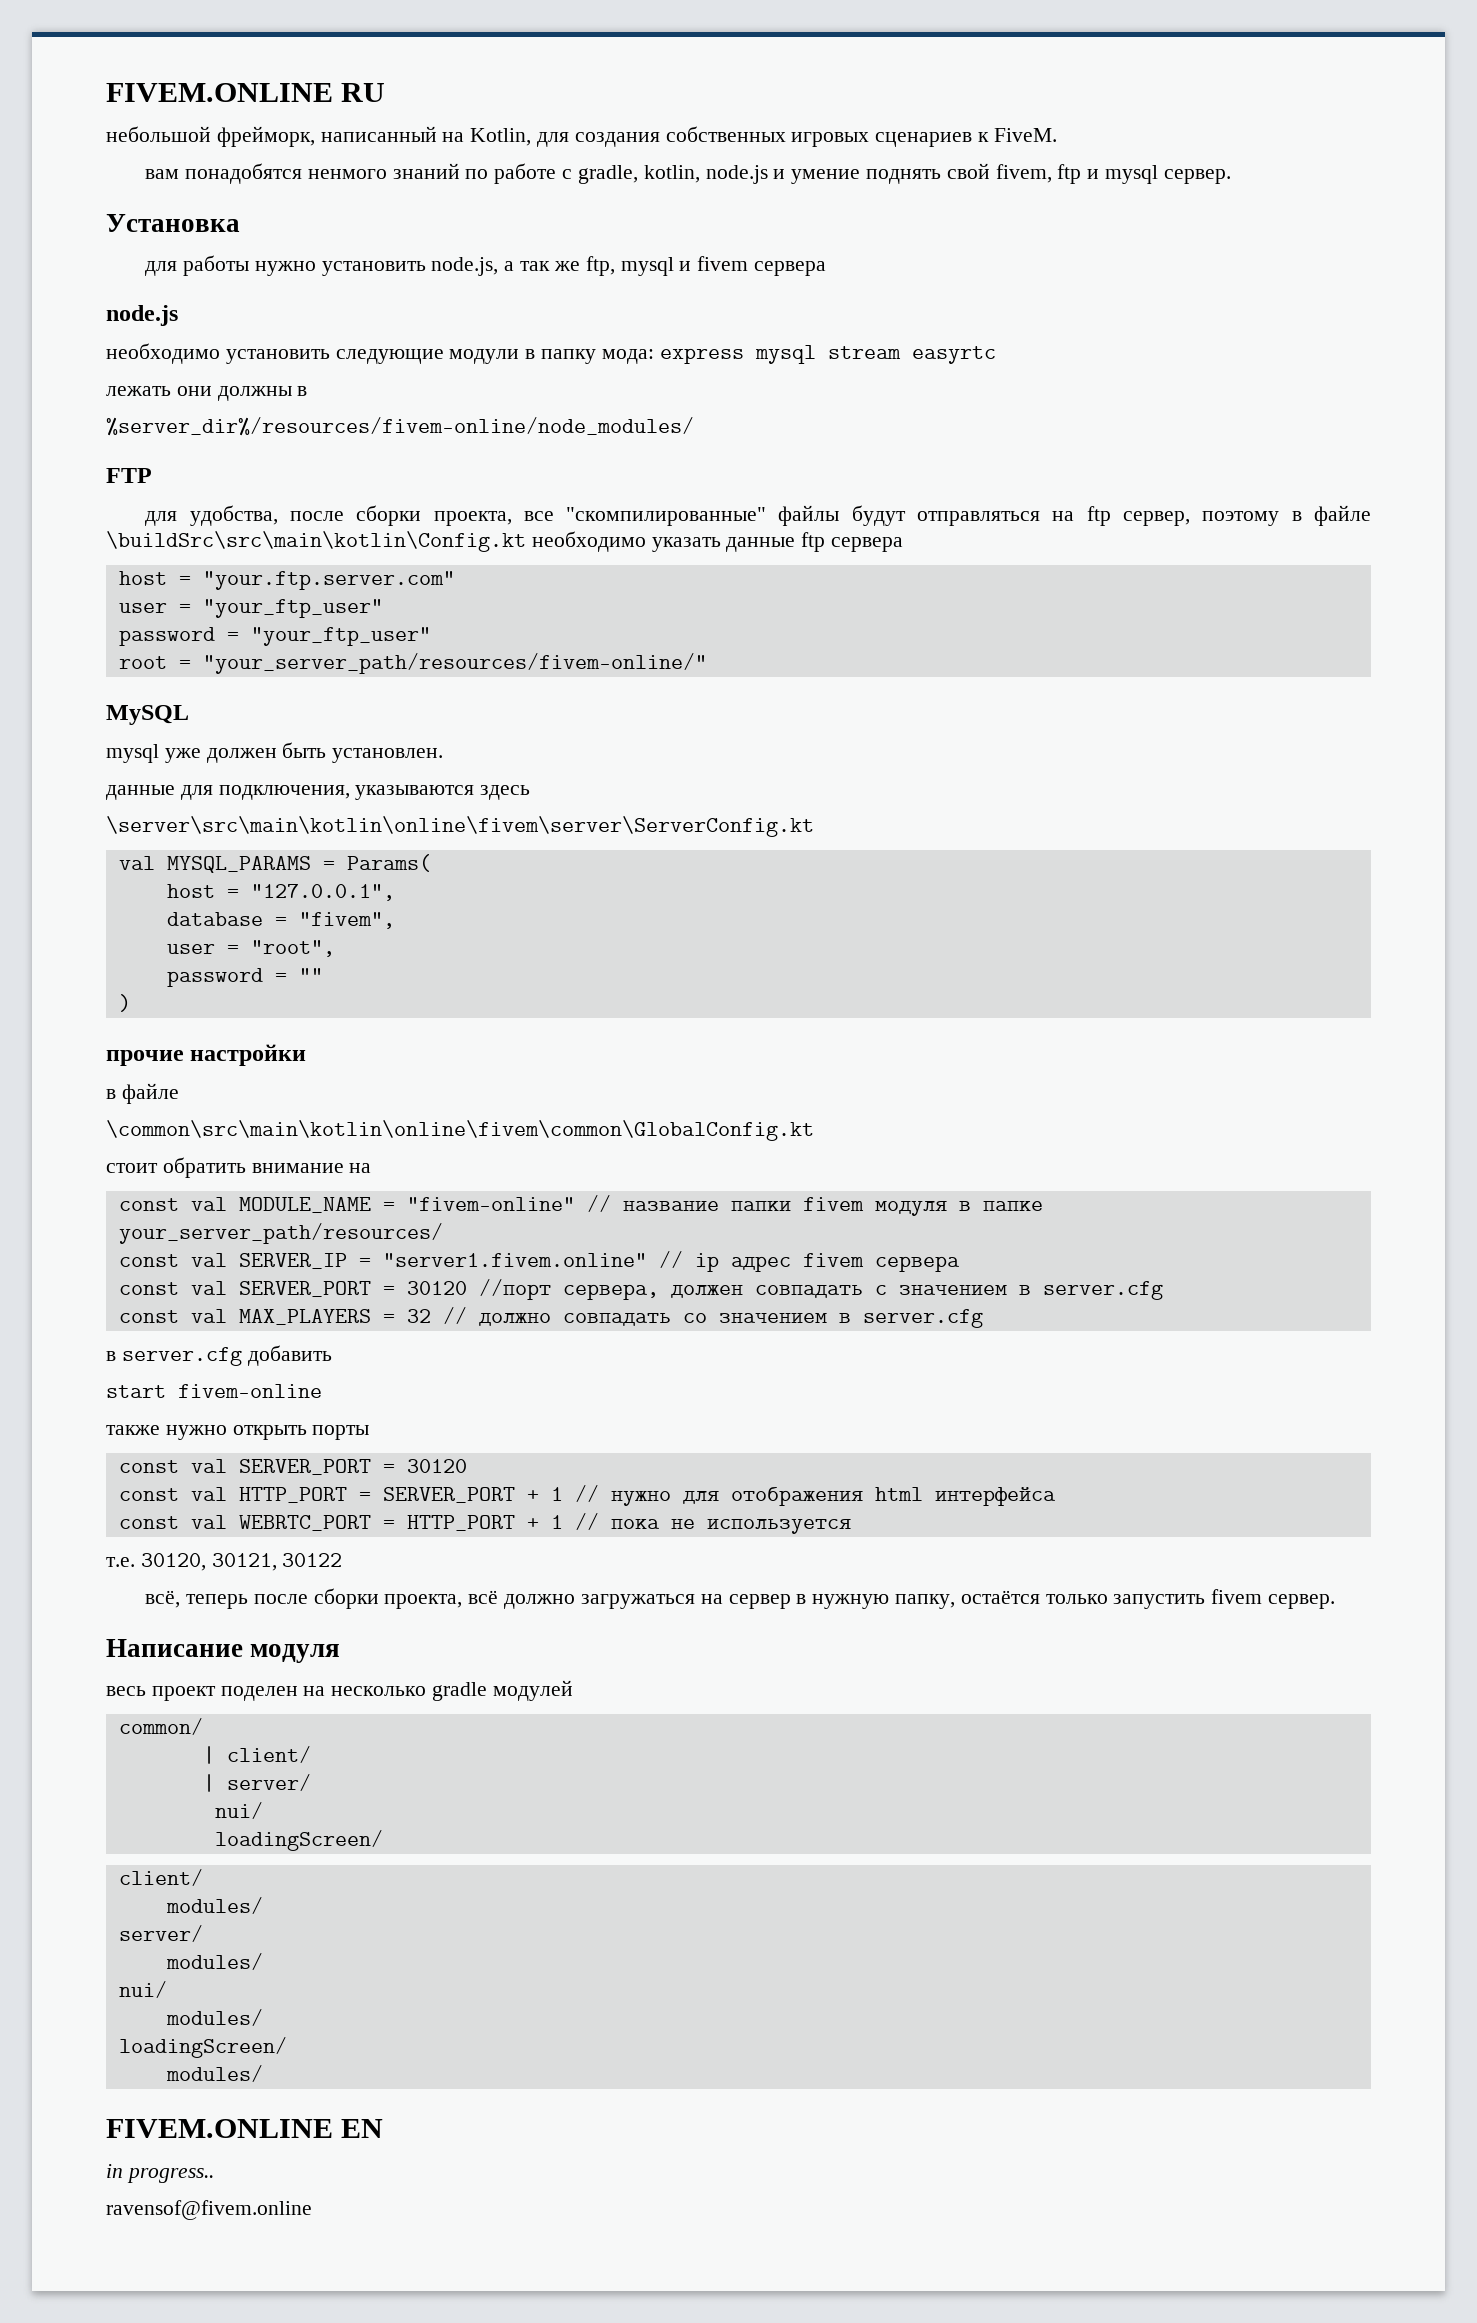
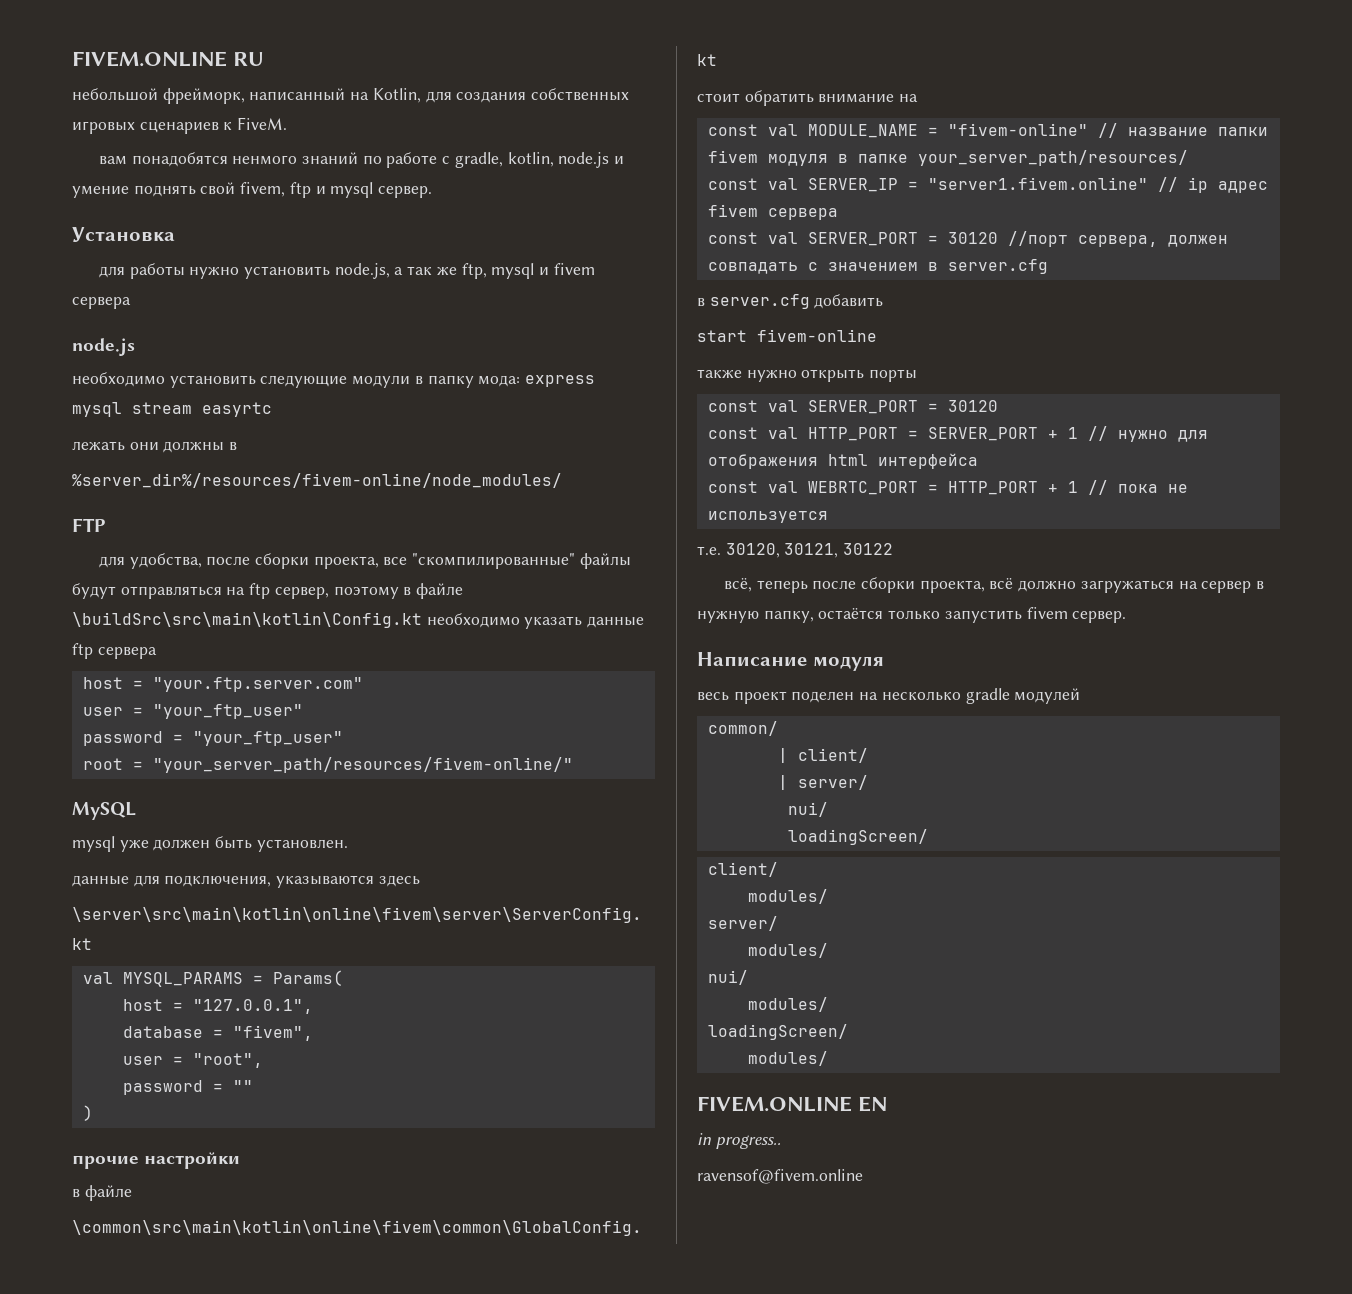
[118,1307,983,1328] // const val MAX_PLAYERS = 32 // должно совпадать со значением в server.cfg -> (1048, 266) none

